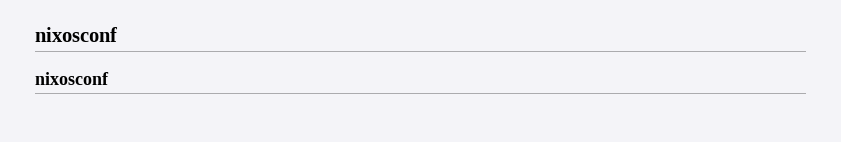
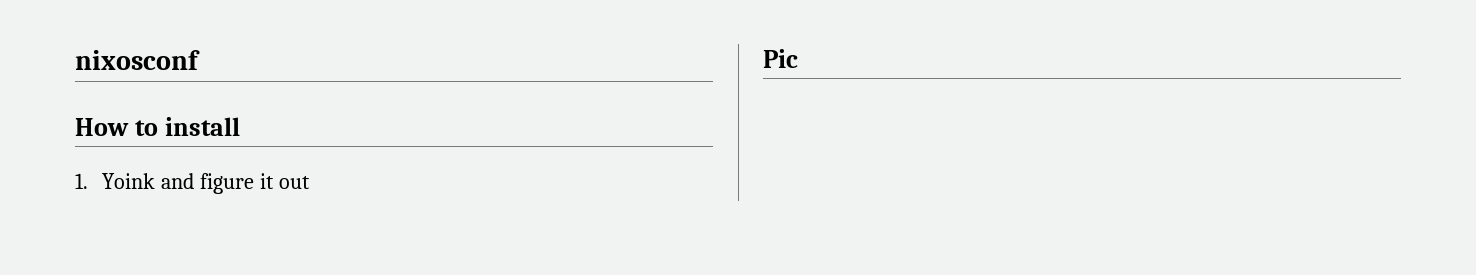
[35,72,109,85] nixosconf -> [75,117,240,136] [75,173,311,194] [763,49,798,68] How to install // 1. Yoink and figure it out // Pic

